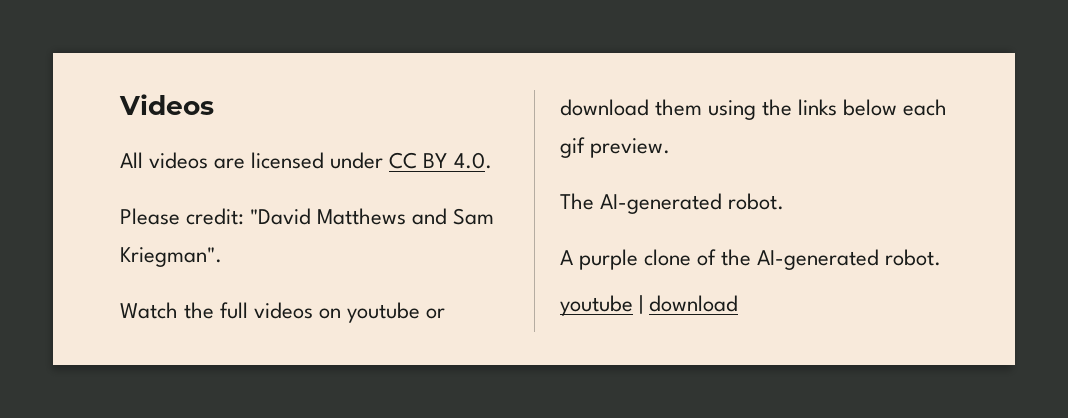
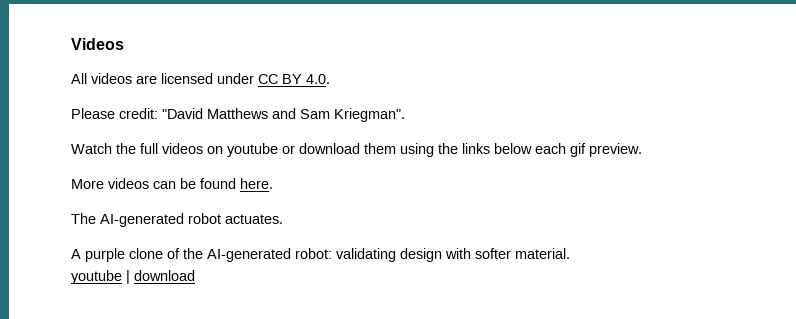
(671, 148) none -> [71,178,273,189] // More videos can be found here.
[728,193,785,210] robot. -> [188,213,283,224] robot actuates.
[885,249,942,266] robot. -> [295,248,570,262] robot: validating design with softer material.

